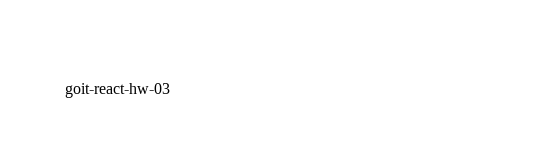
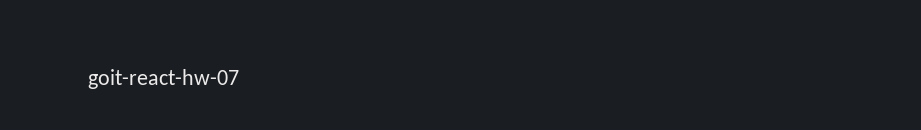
[65,83,170,98] goit-react-hw-03 -> [88,69,239,89] goit-react-hw-07

